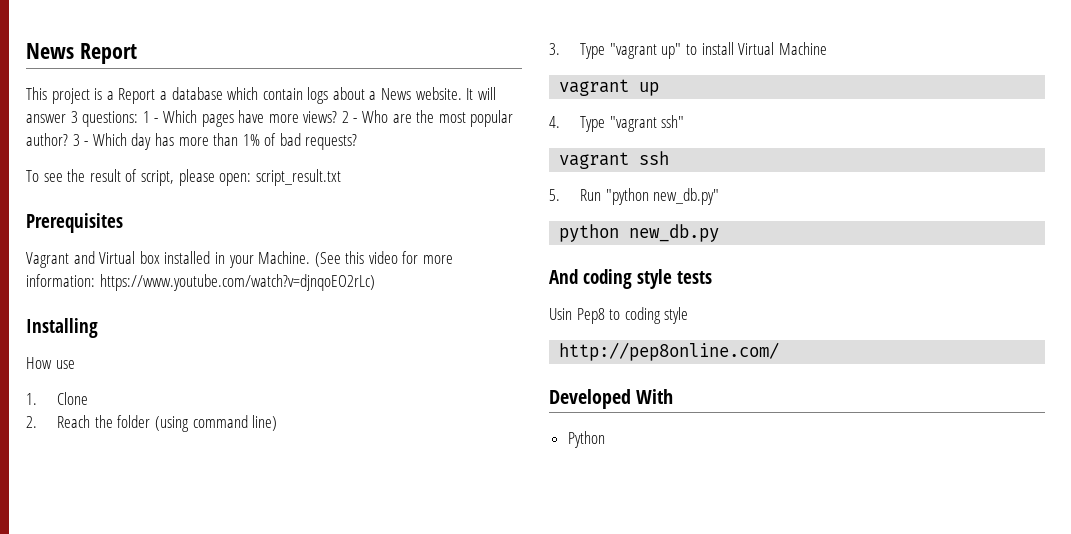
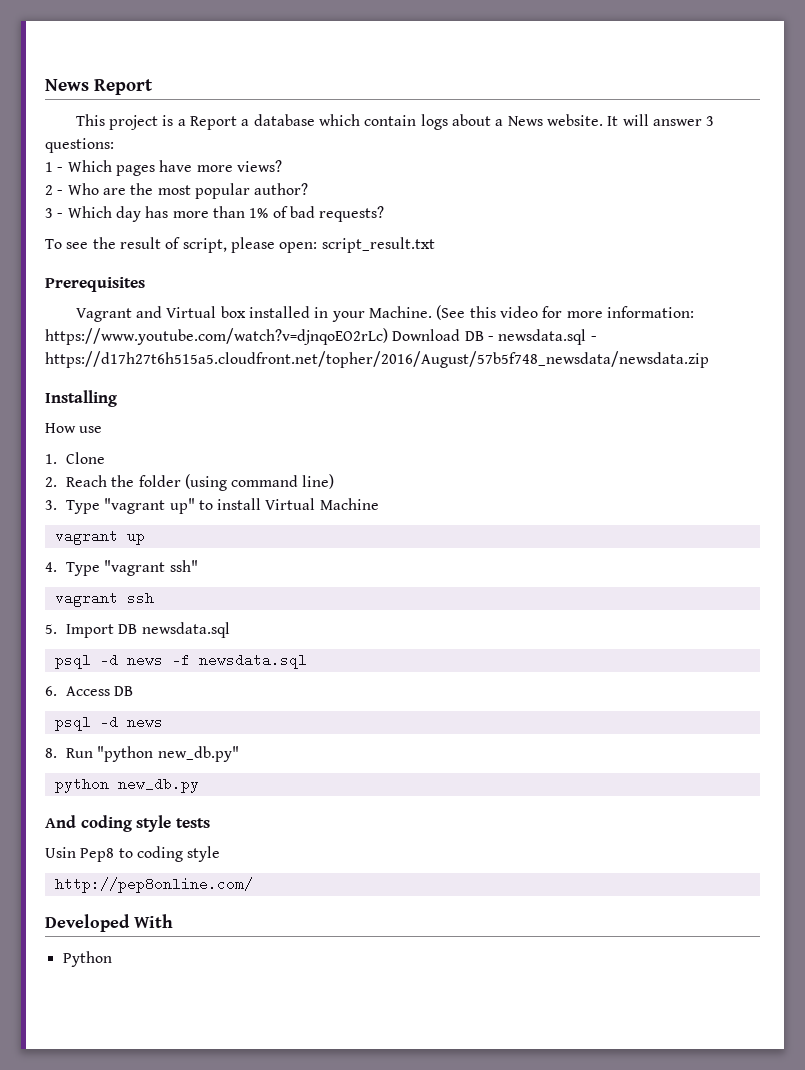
(139, 119) none -> (114, 145) //
(338, 117) none -> (282, 166) //
(68, 139) none -> (309, 189) //
(375, 282) none -> [392,329,597,345] [45,351,709,368] Download DB - newsdata.sql - https://d17h27t6h515a5.cloudfront.net/topher/2016/August/57b5f748_newsdata/newsdata.zip
(560, 195) none -> [65,622,230,638] [54,653,307,669] [45,686,134,696] [54,715,163,731] [45,748,57,758] Import DB newsdata.sql // psql -d news -f newsdata.sql // 6. Access DB // psql -d news // 8.

